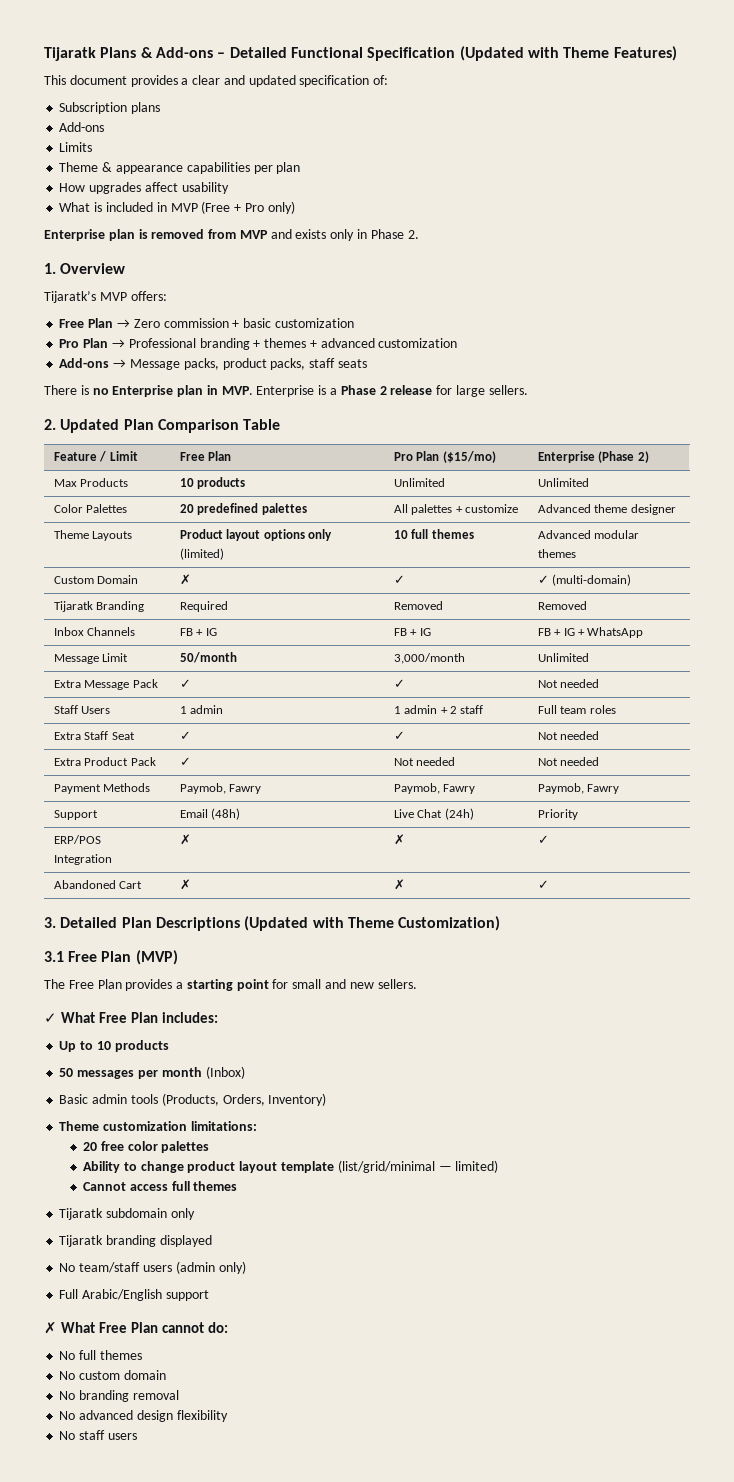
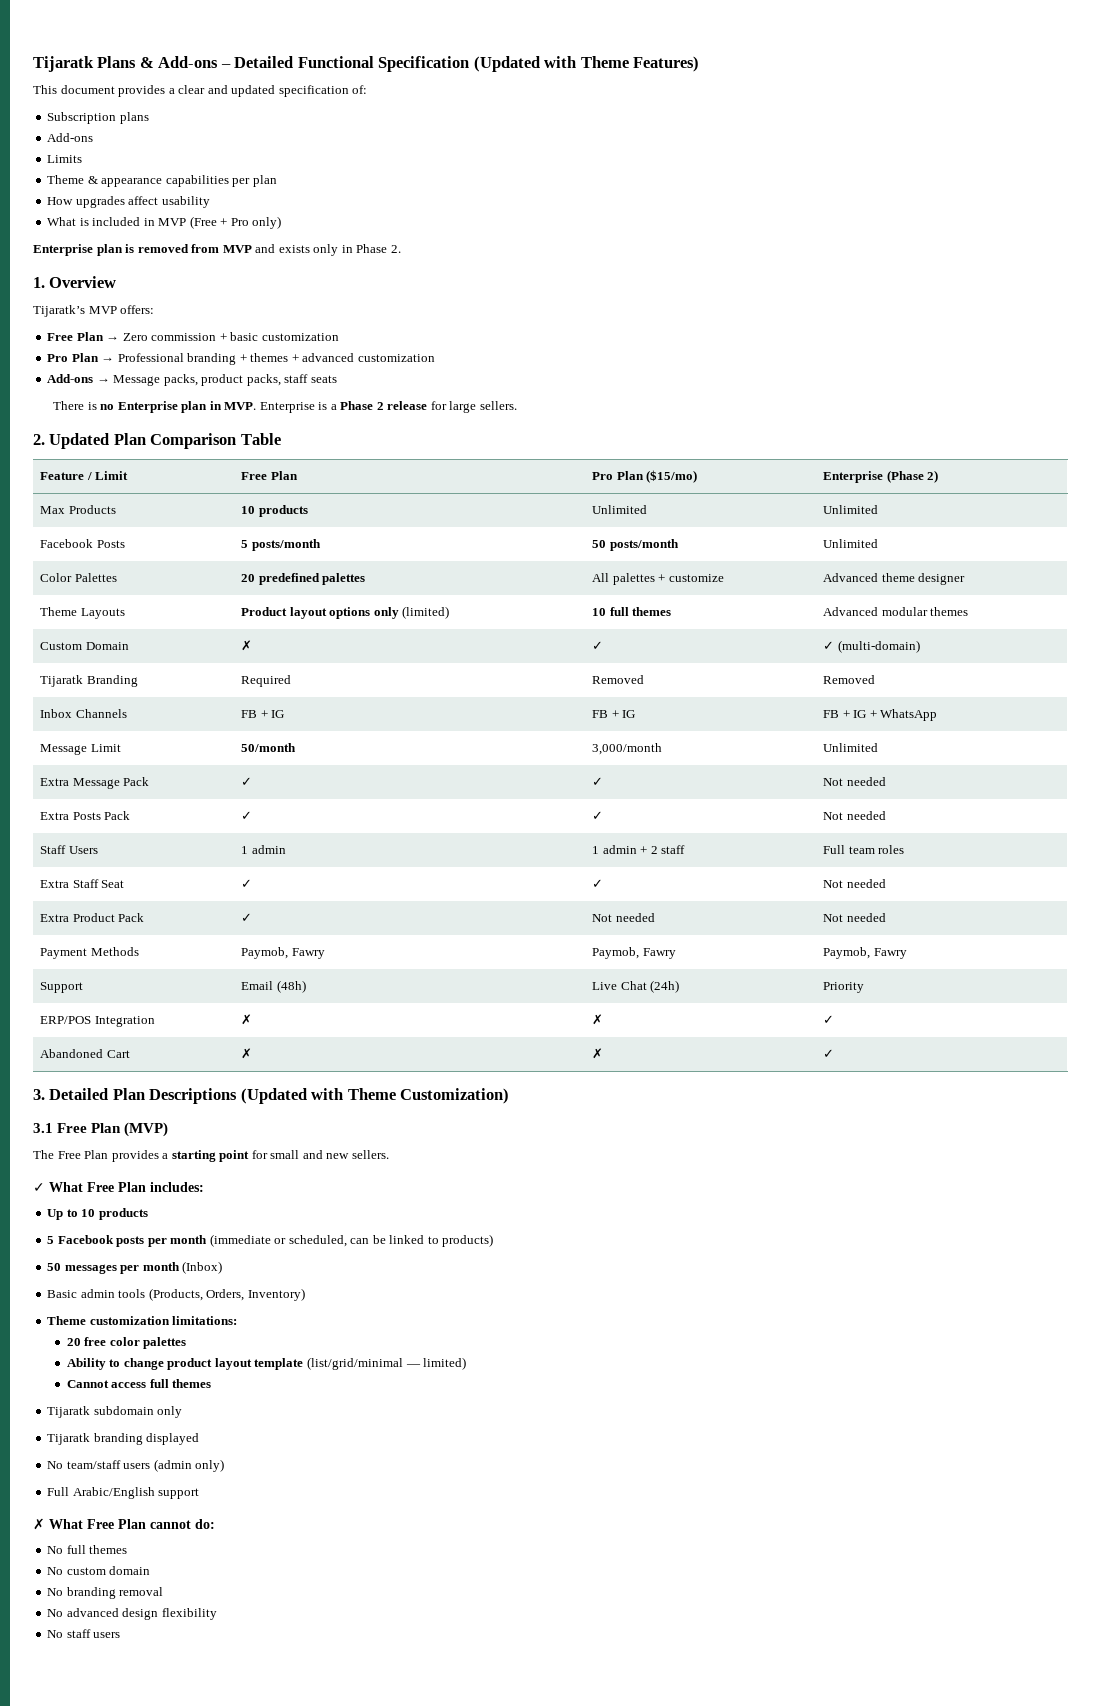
(589, 482) none -> [40,539,125,548] [241,539,321,551] [592,539,679,551] [823,539,879,548] // Facebook Posts | 5 posts/month | 50 posts/month | Unlimited
(600, 683) none -> [40,811,131,820] [241,811,253,820] [592,811,604,820] [823,811,886,820] // Extra Posts Pack | ✓ | ✓ | Not needed
(169, 1046) none -> [47,1234,494,1247] // 5 Facebook posts per month (immediate or scheduled, can be linked to products)

